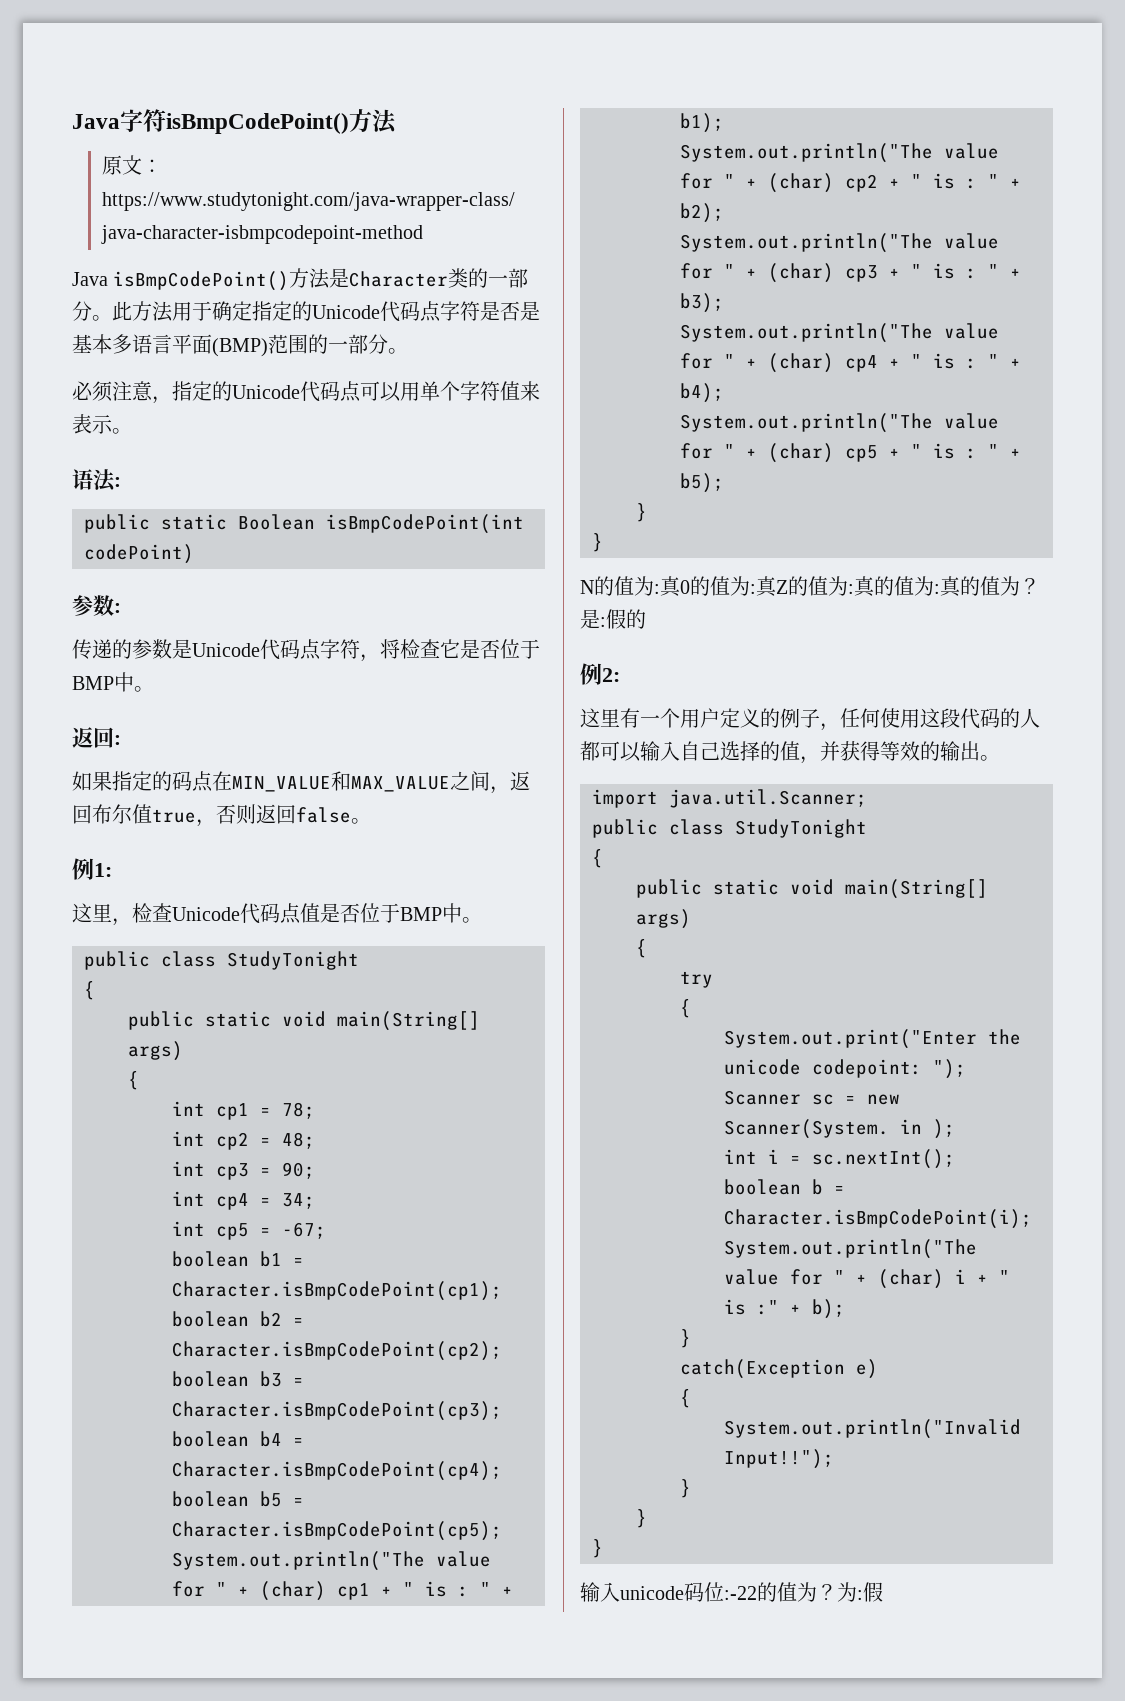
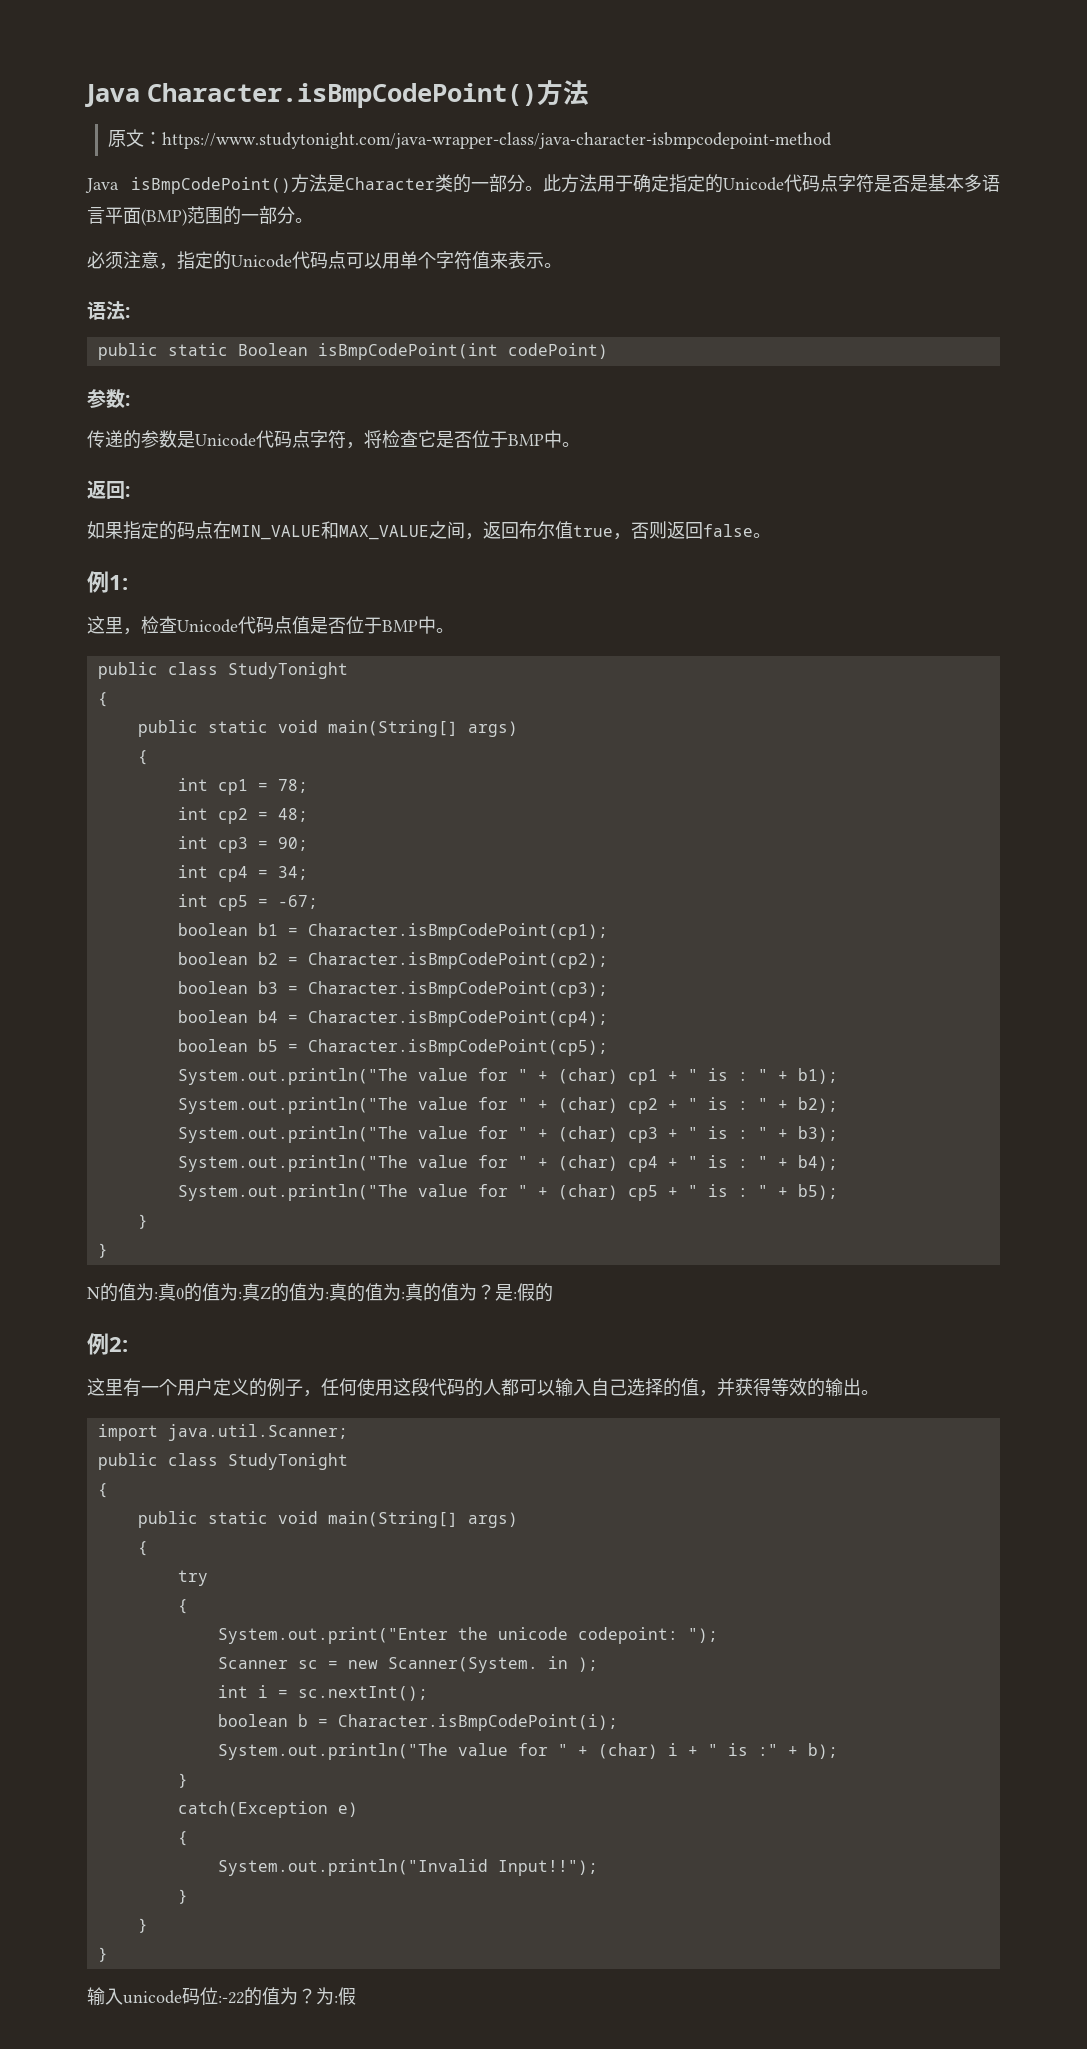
[72,109,349,134] Java字符isBmpCodePoint() -> [85,83,537,108] Java Character.isBmpCodePoint()

